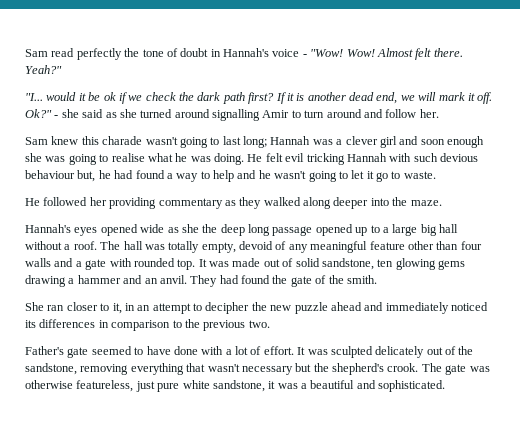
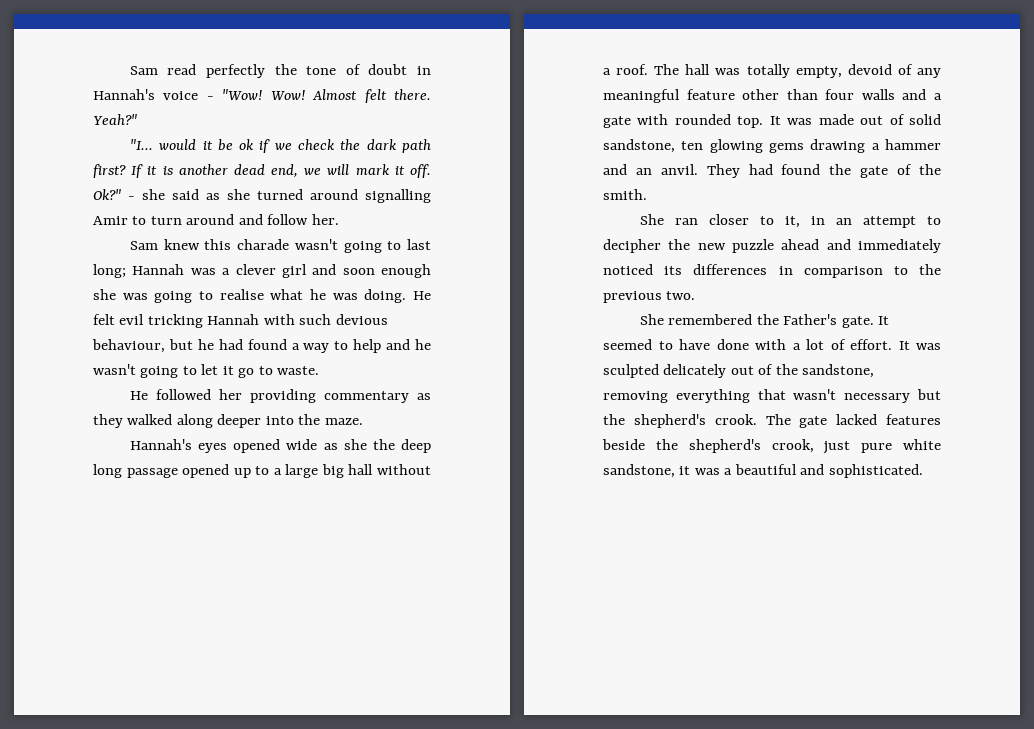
[25,170,96,182] behaviour but, -> [92,339,193,353] behaviour, but
[25,346,89,358] Father's gate -> [639,314,890,328] She remembered the Father's gate. It
[469,366,490,372] [25,380,134,392] was otherwise featureless, -> [836,414,941,425] [602,439,814,453] lacked features beside the shepherd's crook,

